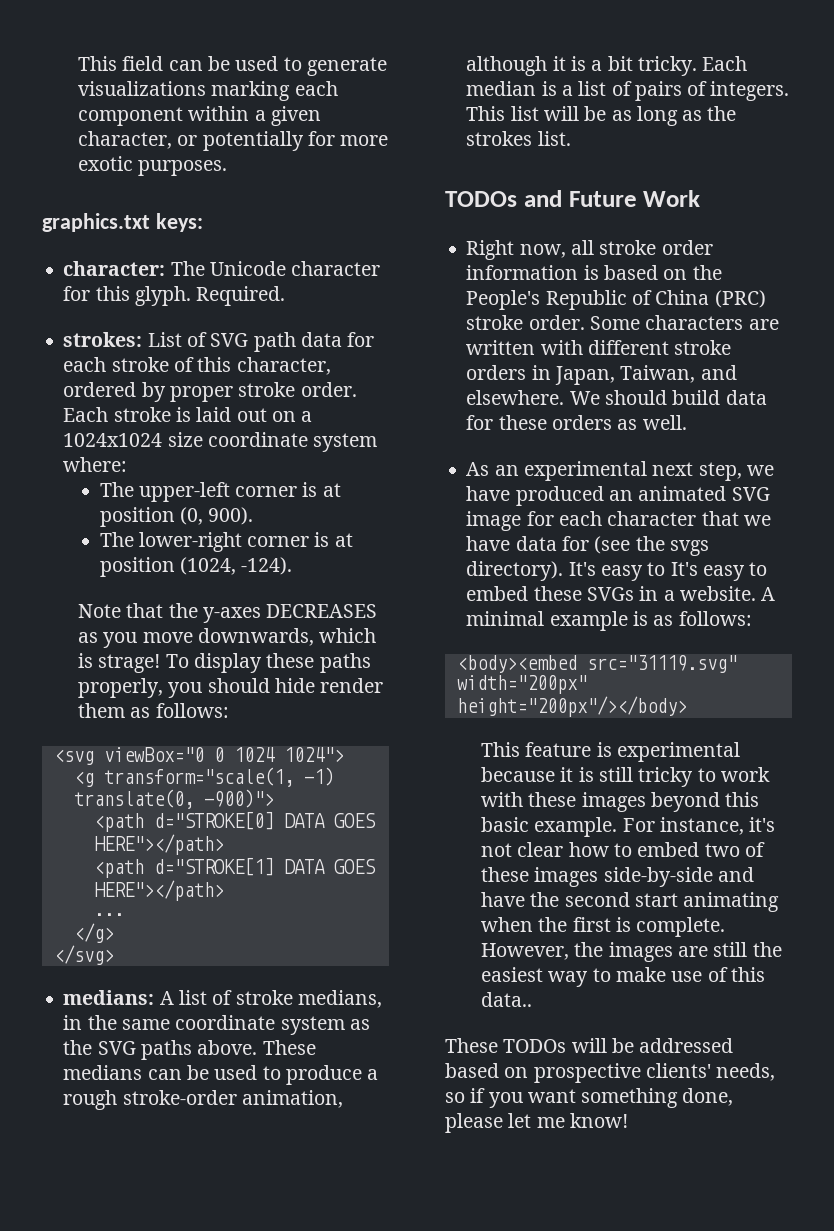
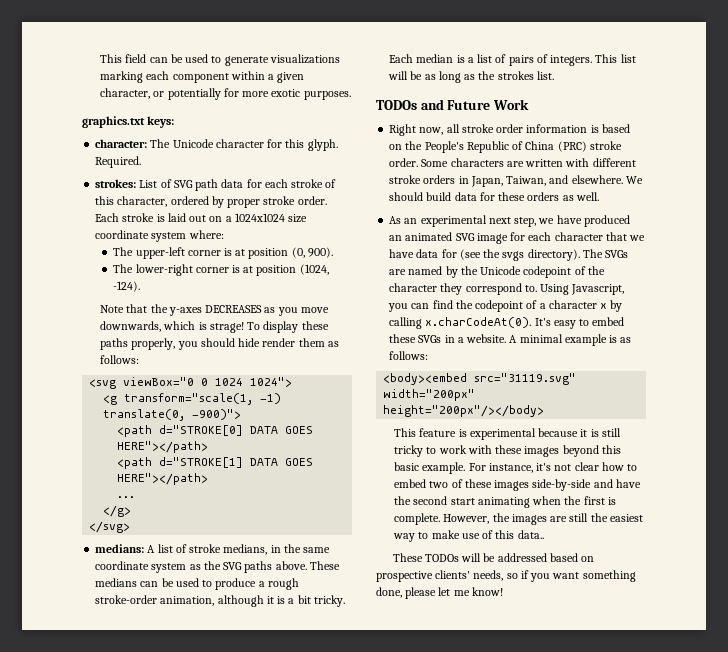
[568,562,666,581] It's easy to -> [582,249,629,258] [389,266,605,278] [389,283,625,295] [388,300,623,312] [389,317,532,329] The SVGs are named by the Unicode codepoint of the character they correspond to. Using Javascript, you can find the codepoint of a character x by calling x.charCodeAt(0).

